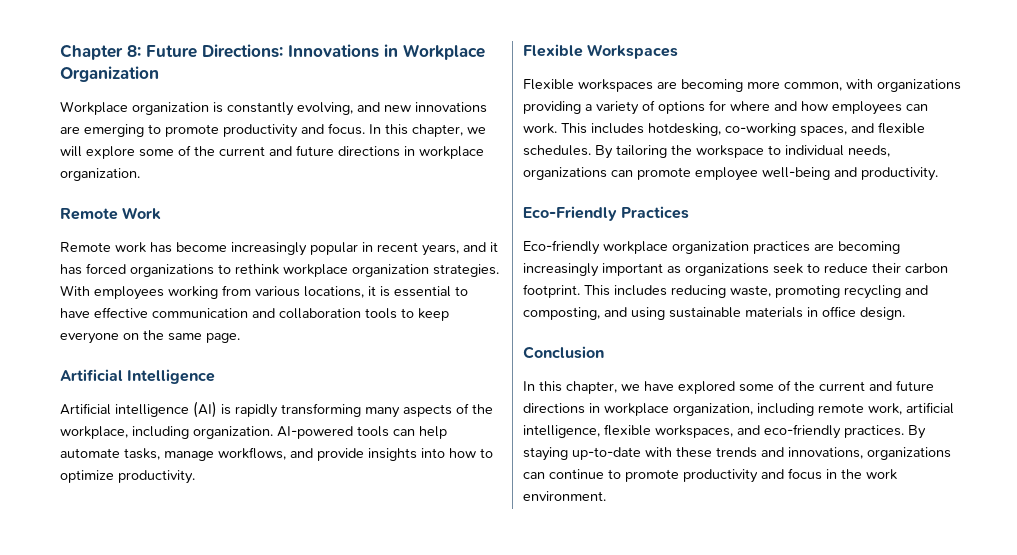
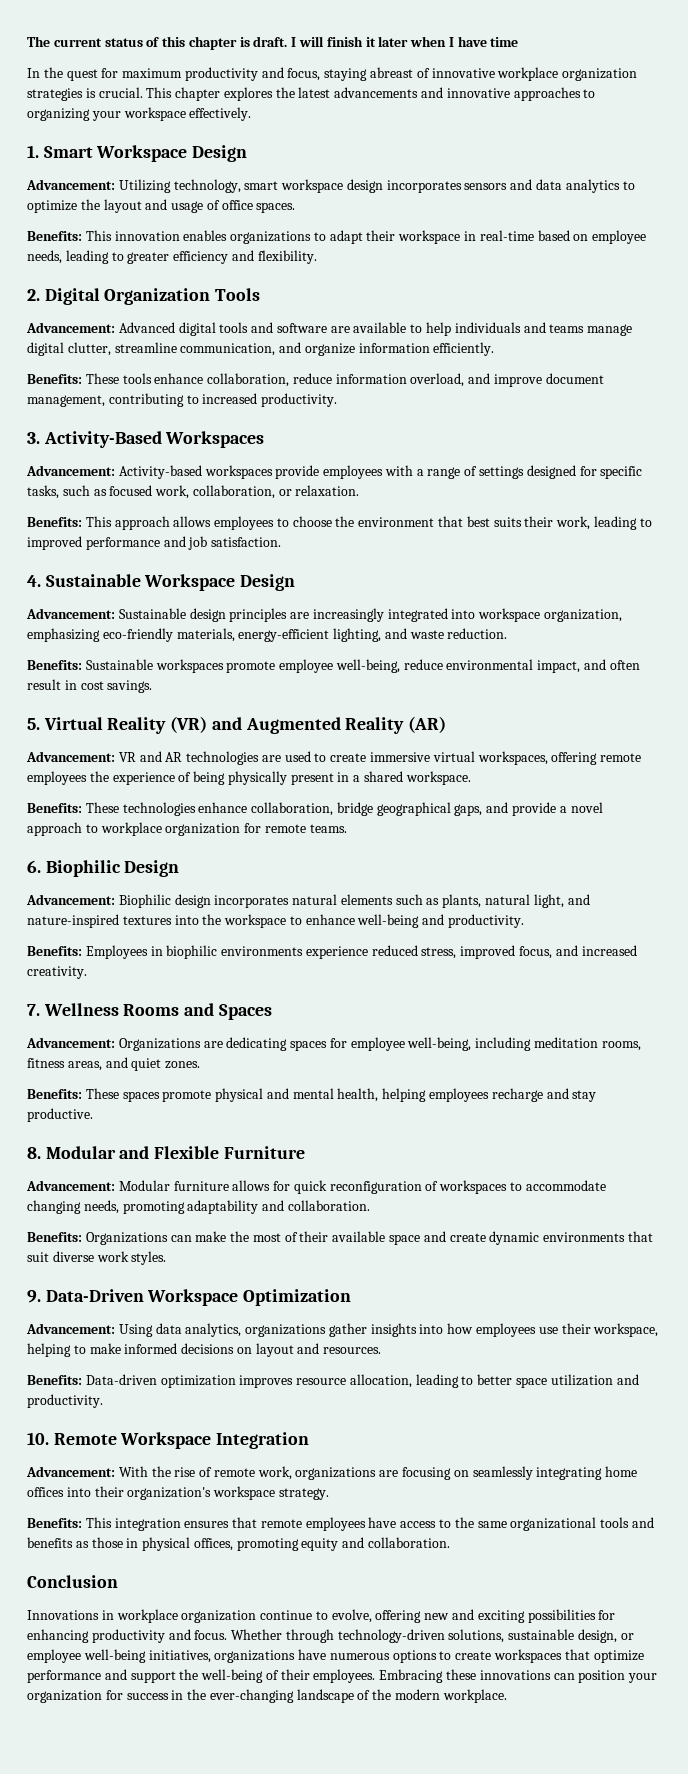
[60,44,485,60] [60,66,159,82] [60,101,487,116] [60,123,486,138] [60,145,484,159] [60,168,140,181] [60,207,162,220] [60,242,498,256] [60,263,499,277] [60,285,468,300] [60,307,449,321] [60,330,240,344] [60,369,216,384] [60,401,493,418] [60,426,447,439] [60,447,493,461] [60,470,195,484] [523,44,679,59] [523,79,961,92] [523,100,928,115] [523,122,925,136] [523,145,890,159] [523,167,938,181] [523,206,690,221] [523,240,900,255] [523,263,948,277] [523,284,928,299] [523,306,905,320] [523,346,604,359] [523,380,934,394] [523,402,954,416] [523,424,926,439] [523,447,951,461] [523,468,897,483] [523,491,606,501] Chapter 8: Future Directions: Innovations in Workplace Organization // Workplace organization is constantly evolving, and new innovations are emerging to promote productivity and focus. In this chapter, we will explore some of the current and future directions in workplace organization. // Remote Work // Remote work has become increasingly popular in recent years, and it has forced organizations to rethink workplace organization strategies. With employees working from various locations, it is essential to have effective communication and collaboration tools to keep everyone on the same page. // Artificial Intelligence // Artificial intelligence (AI) is rapidly transforming many aspects of the workplace, including organization. AI-powered tools can help automate tasks, manage workflows, and provide insights into how to optimize productivity. // Flexible Workspaces // Flexible workspaces are becoming more common, with organizations providing a variety of options for where and how employees can work. This includes hotdesking, co-working spaces, and flexible schedules. By tailoring the workspace to individual needs, organizations can promote employee well-being and productivity. // Eco-Friendly Practices // Eco-friendly workplace organization practices are becoming increasingly important as organizations seek to reduce their carbon footprint. This includes reducing waste, promoting recycling and composting, and using sustainable materials in office design. // Conclusion // In this chapter, we have explored some of the current and future directions in workplace organization, including remote work, artificial intelligence, flexible workspaces, and eco-friendly practices. By staying up-to-date with these trends and innovations, organizations can continue to promote productivity and focus in the work environment. -> [27,36,519,50] [27,67,638,81] [27,87,596,101] [27,107,252,121] [27,145,248,162] [26,179,635,193] [27,199,296,213] [27,230,647,244] [27,250,317,264] [27,288,261,305] [26,322,633,336] [27,342,495,356] [27,373,604,387] [27,393,338,407] [27,431,265,448] [26,465,643,479] [27,485,360,499] [27,516,652,530] [27,536,282,550] [27,574,296,591] [26,608,623,622] [27,628,508,642] [27,659,640,673] [27,679,153,693] [27,716,447,734] [26,751,642,765] [27,771,471,785] [27,802,603,816] [27,822,347,836] [27,860,180,877] [26,894,590,908] [27,914,525,928] [27,945,637,959] [27,966,87,979] [27,1003,272,1020] [26,1037,641,1051] [27,1057,201,1071] [27,1088,597,1102] [27,1108,93,1122] [27,1146,305,1159] [26,1180,606,1194] [27,1200,370,1214] [27,1231,653,1245] [27,1251,167,1265] [27,1289,352,1306] [26,1323,659,1337] [27,1343,382,1357] [27,1374,639,1388] [27,1394,103,1408] [27,1432,310,1449] [26,1466,638,1480] [27,1486,329,1500] [27,1517,654,1531] [27,1537,451,1551] [27,1575,118,1588] [27,1609,616,1623] [27,1629,634,1643] [27,1649,644,1663] [27,1669,658,1683] [27,1689,507,1703] The current status of this chapter is draft. I will finish it later when I have time // In the quest for maximum productivity and focus, staying abreast of innovative workplace organization strategies is crucial. This chapter explores the latest advancements and innovative approaches to organizing your workspace effectively. // 1. Smart Workspace Design // Advancement: Utilizing technology, smart workspace design incorporates sensors and data analytics to optimize the layout and usage of office spaces. // Benefits: This innovation enables organizations to adapt their workspace in real-time based on employee needs, leading to greater efficiency and flexibility. // 2. Digital Organization Tools // Advancement: Advanced digital tools and software are available to help individuals and teams manage digital clutter, streamline communication, and organize information efficiently. // Benefits: These tools enhance collaboration, reduce information overload, and improve document management, contributing to increased productivity. // 3. Activity-Based Workspaces // Advancement: Activity-based workspaces provide employees with a range of settings designed for specific tasks, such as focused work, collaboration, or relaxation. // Benefits: This approach allows employees to choose the environment that best suits their work, leading to improved performance and job satisfaction. // 4. Sustainable Workspace Design // Advancement: Sustainable design principles are increasingly integrated into workspace organization, emphasizing eco-friendly materials, energy-efficient lighting, and waste reduction. // Benefits: Sustainable workspaces promote employee well-being, reduce environmental impact, and often result in cost savings. // 5. Virtual Reality (VR) and Augmented Reality (AR) // Advancement: VR and AR technologies are used to create immersive virtual workspaces, offering remote employees the experience of being physically present in a shared workspace. // Benefits: These technologies enhance collaboration, bridge geographical gaps, and provide a novel approach to workplace organization for remote teams. // 6. Biophilic Design // Advancement: Biophilic design incorporates natural elements such as plants, natural light, and nature-inspired textures into the workspace to enhance well-being and productivity. // Benefits: Employees in biophilic environments experience reduced stress, improved focus, and increased creativity. // 7. Wellness Rooms and Spaces // Advancement: Organizations are dedicating spaces for employee well-being, including meditation rooms, fitness areas, and quiet zones. // Benefits: These spaces promote physical and mental health, helping employees recharge and stay productive. // 8. Modular and Flexible Furniture // Advancement: Modular furniture allows for quick reconfiguration of workspaces to accommodate changing needs, promoting adaptability and collaboration. // Benefits: Organizations can make the most of their available space and create dynamic environments that suit diverse work styles. // 9. Data-Driven Workspace Optimization // Advancement: Using data analytics, organizations gather insights into how employees use their workspace, helping to make informed decisions on layout and resources. // Benefits: Data-driven optimization improves resource allocation, leading to better space utilization and productivity. // 10. Remote Workspace Integration // Advancement: With the rise of remote work, organizations are focusing on seamlessly integrating home offices into their organization's workspace strategy. // Benefits: This integration ensures that remote employees have access to the same organizational tools and benefits as those in physical offices, promoting equity and collaboration. // Conclusion // Innovations in workplace organization continue to evolve, offering new and exciting possibilities for enhancing productivity and focus. Whether through technology-driven solutions, sustainable design, or employee well-being initiatives, organizations have numerous options to create workspaces that optimize performance and support the well-being of their employees. Embracing these innovations can position your organization for success in the ever-changing landscape of the modern workplace.

